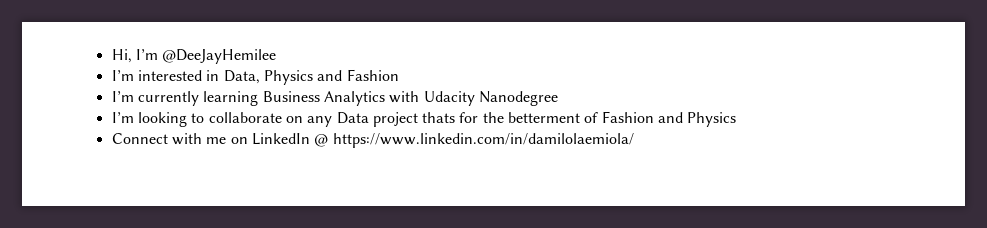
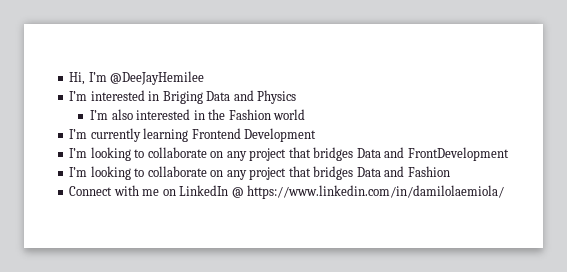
[223,69,399,85] Data, Physics and Fashion -> [162,90,297,104] [90,109,306,120] Briging Data and Physics // I’m also interested in the Fashion world
[262,91,558,106] [111,111,737,127] Business Analytics with Udacity Nanodegree // I’m looking to collaborate on any Data project thats for the betterment of Fashion and Physics -> [191,128,317,142] [69,147,509,161] [69,166,450,180] Frontend Development // I’m looking to collaborate on any project that bridges Data and FrontDevelopment // I’m looking to collaborate on any project that bridges Data and Fashion

